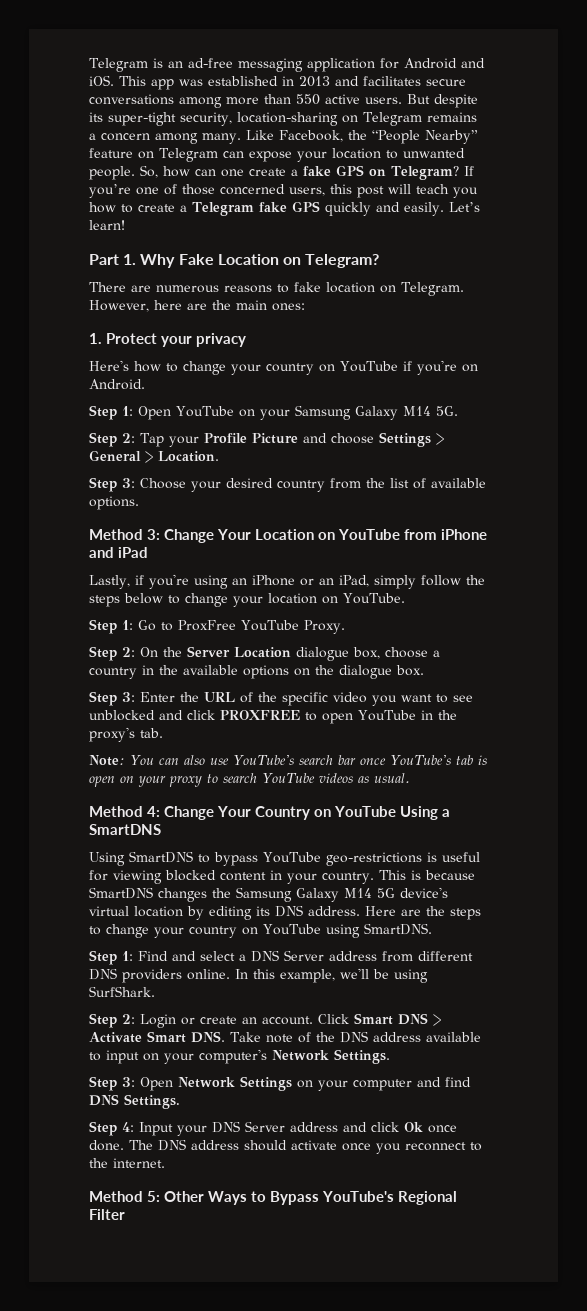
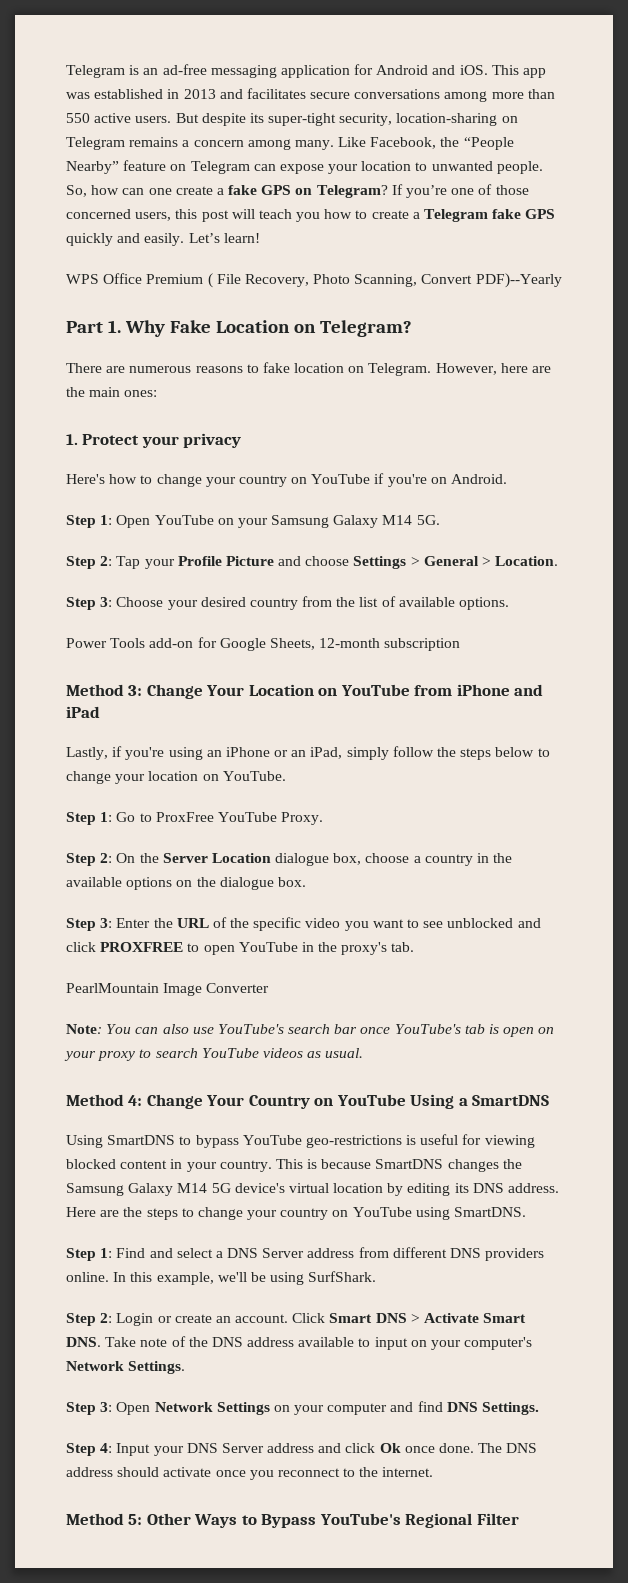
(125, 225) none -> [66,273,562,288] // WPS Office Premium ( File Recovery, Photo Scanning, Convert PDF)--Yearly
(139, 503) none -> [66,637,461,651] // Power Tools add-on for Google Sheets, 12-month subscription
(163, 733) none -> [66,983,270,996] // PearlMountain Image Converter

